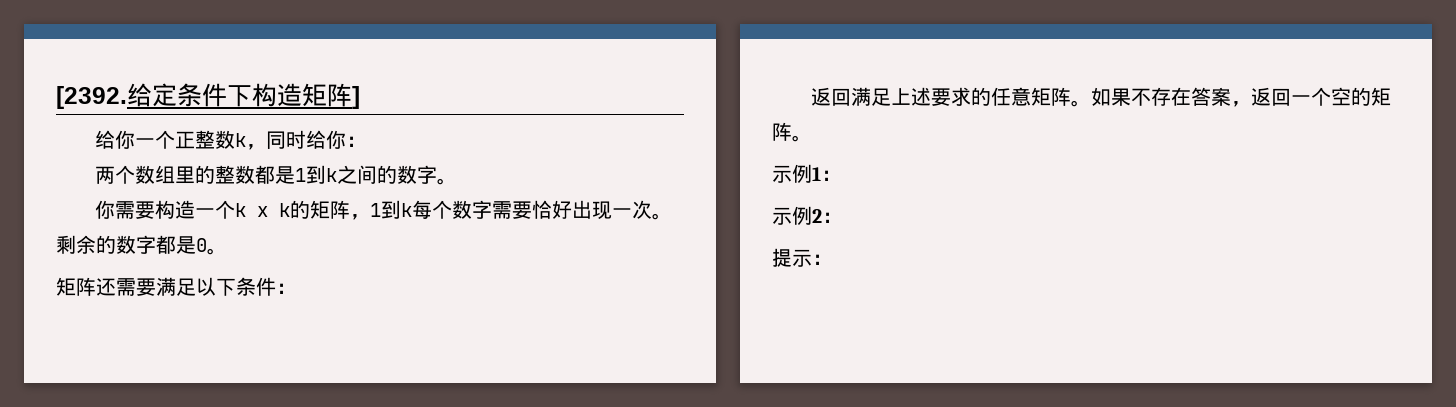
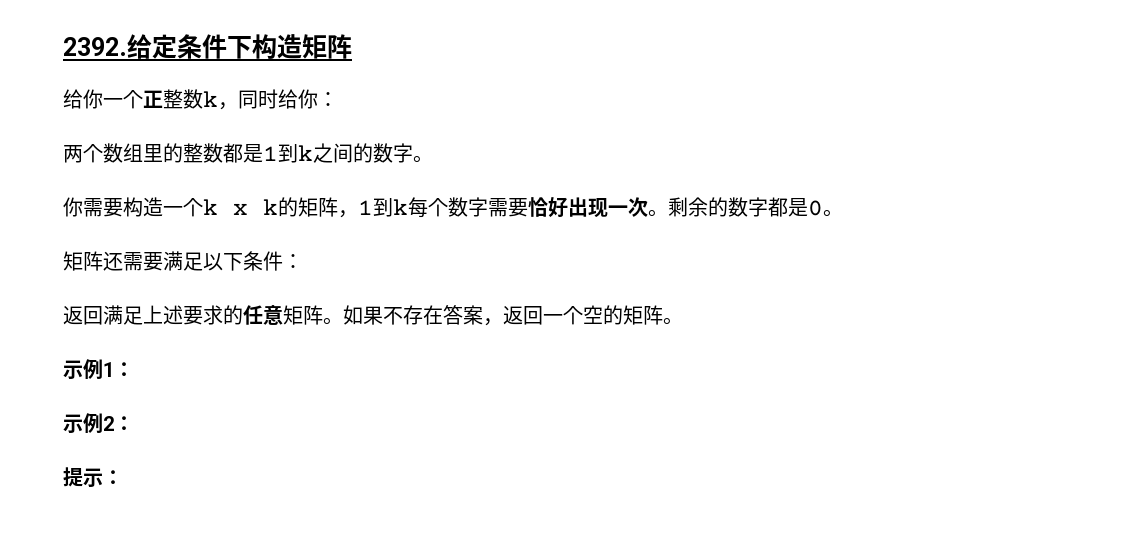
[56,86,127,109] [2392. -> [63,37,127,56] 2392.
[352,86,360,109] ] -> (352, 46) none

